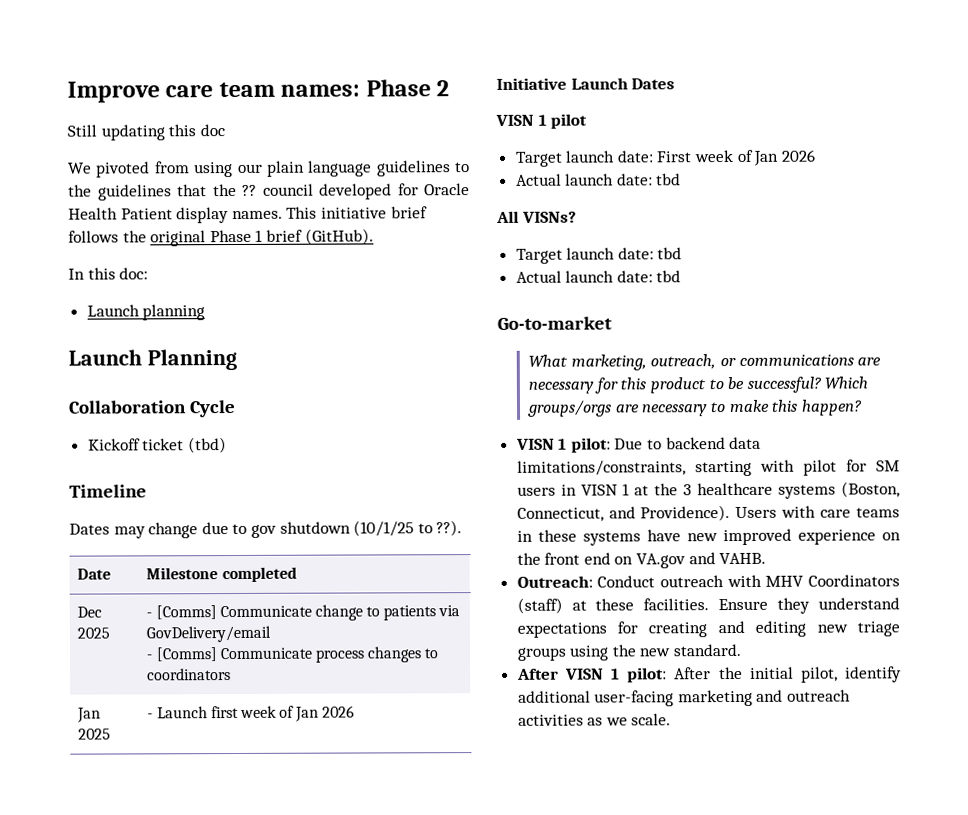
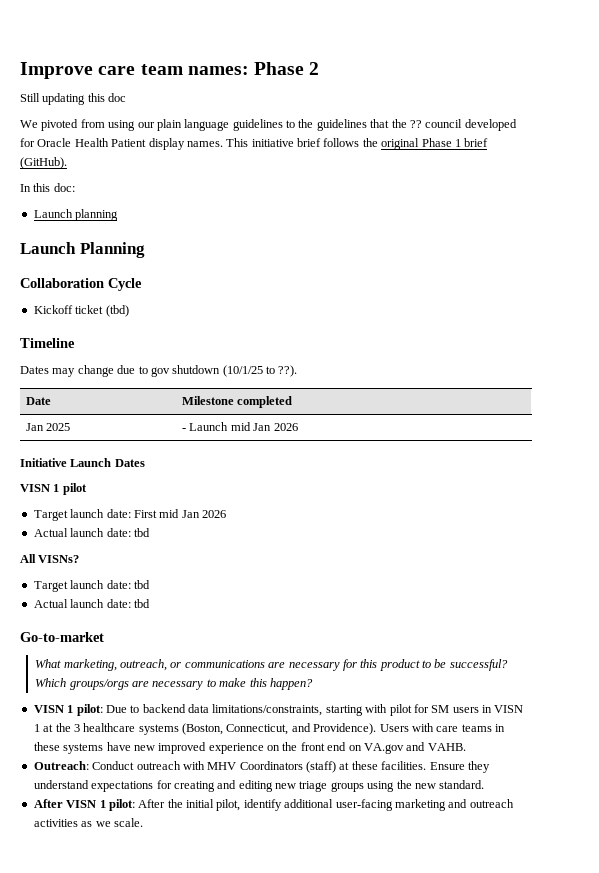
[77,606,103,618] [77,627,111,639] [146,604,461,621] [146,625,272,643] [146,646,440,663] [147,668,232,681] // Dec 2025 | - [Comms] Communicate change to patients via GovDelivery/email // - [Comms] Communicate process changes to coordinators -> (293, 402) none
[210,705,295,719] first week of -> [230,422,251,431] mid
[694,149,754,163] week of -> [159,509,180,518] mid

